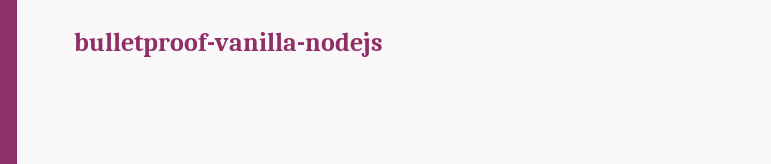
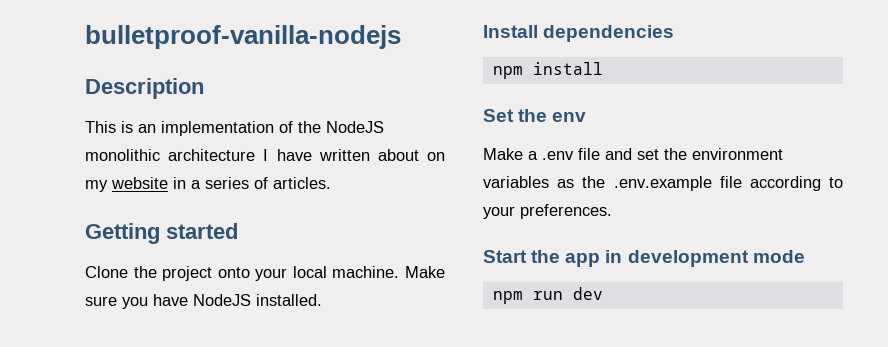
(383, 44) none -> [85,78,204,99] [85,121,384,136] [85,149,445,161] [85,177,331,192] [85,223,238,244] [85,266,445,281] [85,294,322,309] [483,25,675,42] [492,62,603,79] [483,109,587,122] [483,148,783,160] [483,176,843,191] [483,204,612,219] [483,250,805,267] [492,287,603,304] // Description // This is an implementation of the NodeJS monolithic architecture I have written about on my website in a series of articles. // Getting started // Clone the project onto your local machine. Make sure you have NodeJS installed. // Install dependencies // npm install // Set the env // Make a .env file and set the environment variables as the .env.example file according to your preferences. // Start the app in development mode // npm run dev

